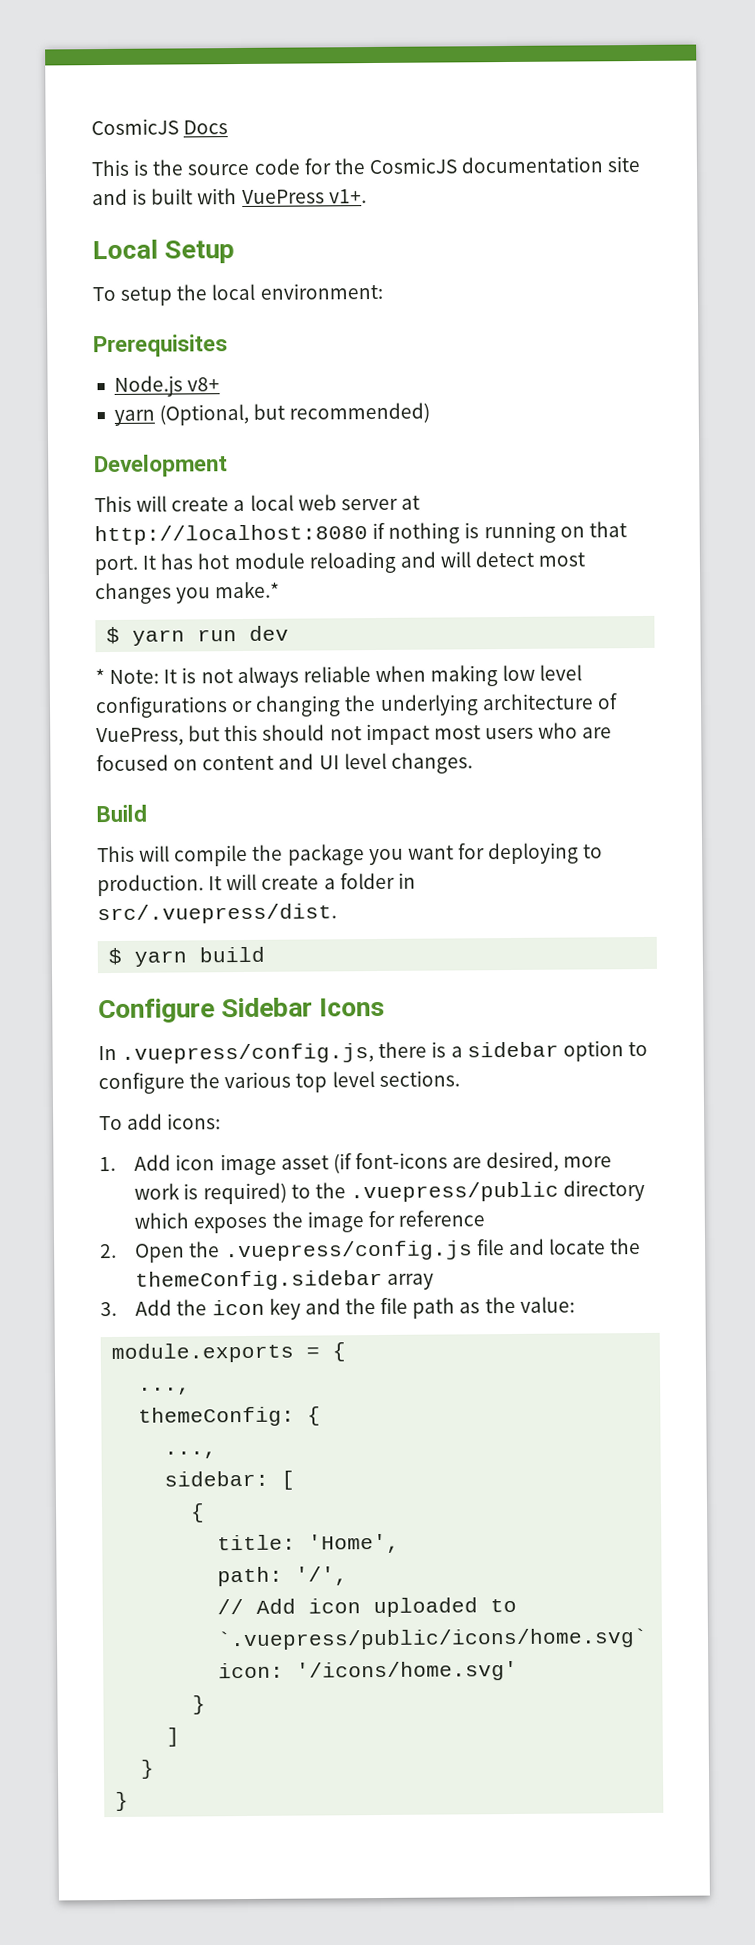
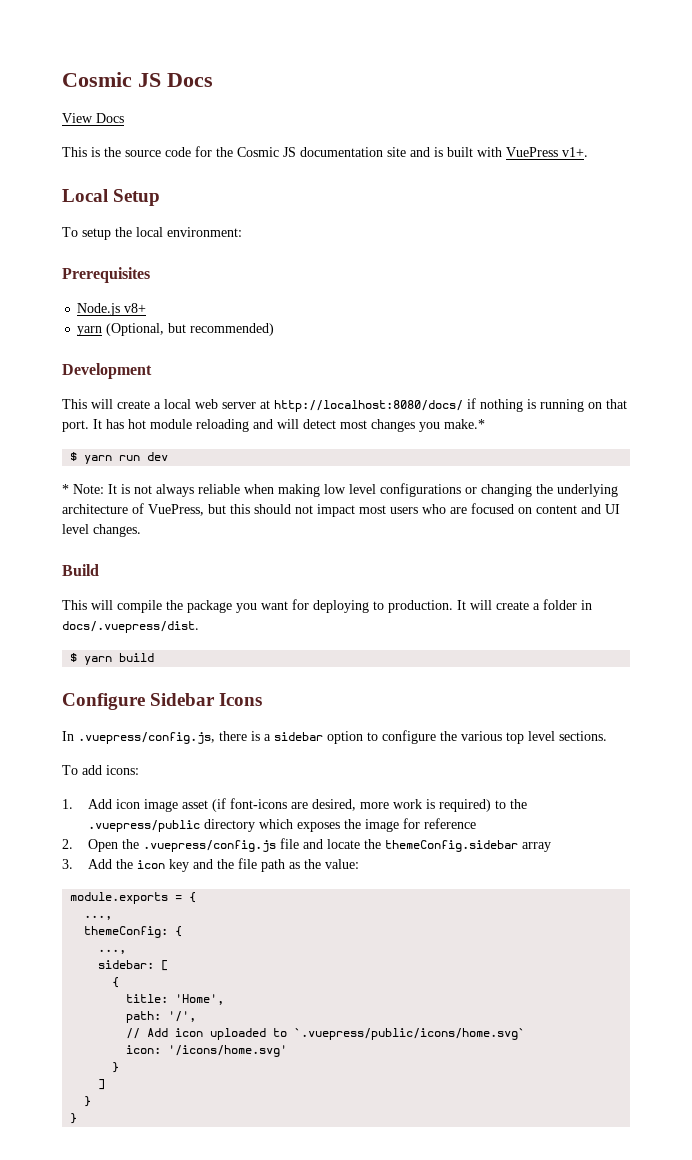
[91,118,179,136] CosmicJS -> [62,72,213,87] [62,113,93,123] Cosmic JS Docs // View
[368,157,458,175] CosmicJS -> [237,147,296,157] Cosmic JS
[94,524,368,546] http://localhost:8080 -> [274,400,463,412] http://localhost:8080/docs/
[97,903,337,925] src/.vuepress/dist. -> [62,621,199,633] docs/.vuepress/dist.

